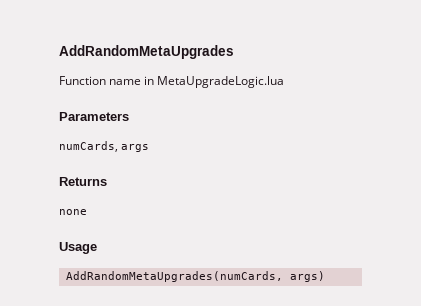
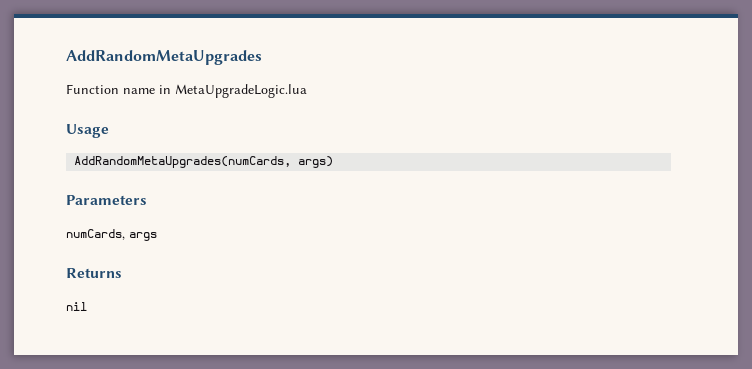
(285, 82) none -> [66,124,109,138] [74,156,334,168] // Usage // AddRandomMetaUpgrades(numCards, args)
[59,209,87,215] [59,242,97,254] [65,271,325,282] none // Usage // AddRandomMetaUpgrades(numCards, args) -> [66,302,87,311] nil

